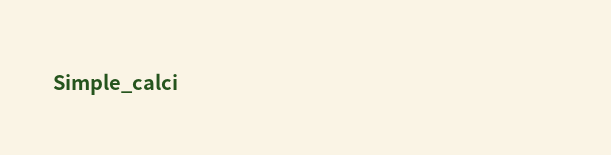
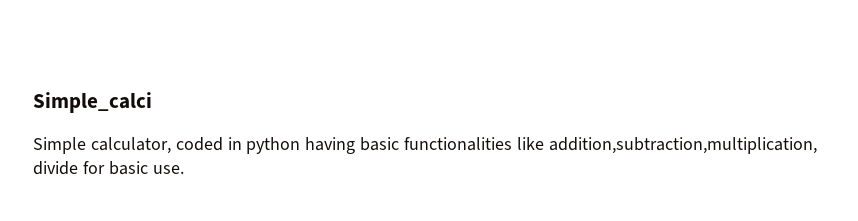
(178, 84) none -> [33,137,817,154] [33,161,184,175] // Simple calculator, coded in python having basic functionalities like addition,subtraction,multiplication, divide for basic use.

